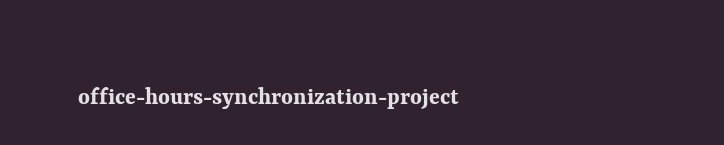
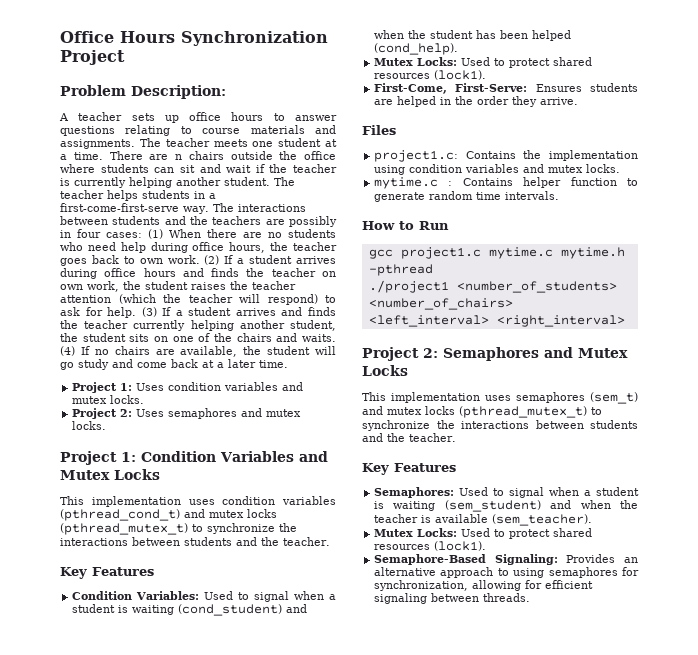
[78,87,459,109] office-hours-synchronization-project -> [60,31,328,46] [60,50,125,65] [60,85,226,99] [59,112,337,123] [60,125,336,136] [60,138,337,149] [60,151,336,160] [60,164,337,173] [60,177,295,188] [60,190,216,201] [60,203,306,214] [60,216,337,227] [60,229,336,239] [60,242,337,253] [60,255,336,266] [60,268,336,279] [60,281,296,292] [60,294,336,305] [60,307,336,318] [60,320,336,331] [60,333,336,342] [60,346,336,357] [60,359,288,370] [72,382,304,393] [72,395,145,404] [72,408,302,419] [72,421,107,430] [60,451,328,465] [60,469,160,480] [60,496,336,507] [60,509,277,521] [60,523,297,535] [60,537,330,546] [60,567,154,579] [72,591,336,602] [72,604,308,616] [374,30,572,41] [374,43,459,55] [374,57,593,68] [374,70,487,80] [374,83,638,94] [374,96,579,107] [362,125,396,135] [374,150,638,162] [374,164,621,175] [374,177,638,189] [374,191,560,202] [362,221,449,230] [368,247,625,259] [368,264,433,276] [368,280,617,293] [368,298,513,310] [368,315,625,327] [362,347,628,361] [362,365,408,376] [362,392,638,404] [362,406,602,418] [362,420,638,431] [362,433,456,442] [362,463,456,475] [374,487,639,498] [374,500,638,512] [374,514,593,526] [374,528,593,539] [374,541,487,551] [374,554,638,565] [374,567,639,578] [374,580,594,591] [374,593,531,604] Office Hours Synchronization Project // Problem Description: // A teacher sets up office hours to answer questions relating to course materials and assignments. The teacher meets one student at a time. There are n chairs outside the office where students can sit and wait if the teacher is currently helping another student. The teacher helps students in a first-come-first-serve way. The interactions between students and the teachers are possibly in four cases: (1) When there are no students who need help during office hours, the teacher goes back to own work. (2) If a student arrives during office hours and finds the teacher on own work, the student raises the teacher attention (which the teacher will respond) to ask for help. (3) If a student arrives and finds the teacher currently helping another student, the student sits on one of the chairs and waits. (4) If no chairs are available, the student will go study and come back at a later time. // Project 1: Uses condition variables and mutex locks. // Project 2: Uses semaphores and mutex locks. // Project 1: Condition Variables and Mutex Locks // This implementation uses condition variables (pthread_cond_t) and mutex locks (pthread_mutex_t) to synchronize the interactions between students and the teacher. // Key Features // Condition Variables: Used to signal when a student is waiting (cond_student) and when the student has been helped (cond_help). // Mutex Locks: Used to protect shared resources (lock1). // First-Come, First-Serve: Ensures students are helped in the order they arrive. // Files // project1.c: Contains the implementation using condition variables and mutex locks. // mytime.c : Contains helper function to generate random time intervals. // How to Run // gcc project1.c mytime.c mytime.h -pthread // ./project1 <number_of_students> <number_of_chairs> <left_interval> <right_interval> // Project 2: Semaphores and Mutex Locks // This implementation uses semaphores (sem_t) and mutex locks (pthread_mutex_t) to synchronize the interactions between students and the teacher. // Key Features // Semaphores: Used to signal when a student is waiting (sem_student) and when the teacher is available (sem_teacher). // Mutex Locks: Used to protect shared resources (lock1). // Semaphore-Based Signaling: Provides an alternative approach to using semaphores for synchronization, allowing for efficient signaling between threads.

